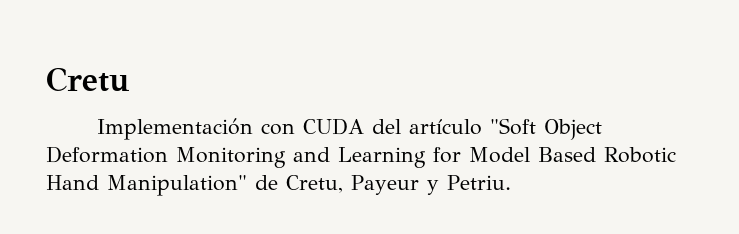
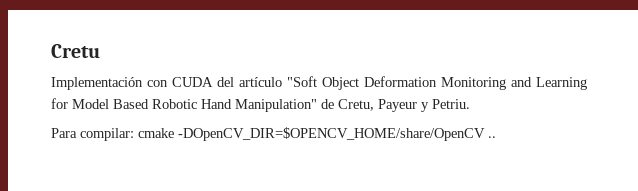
(511, 182) none -> [51,127,496,141] // Para compilar: cmake -DOpenCV_DIR=$OPENCV_HOME/share/OpenCV ..

